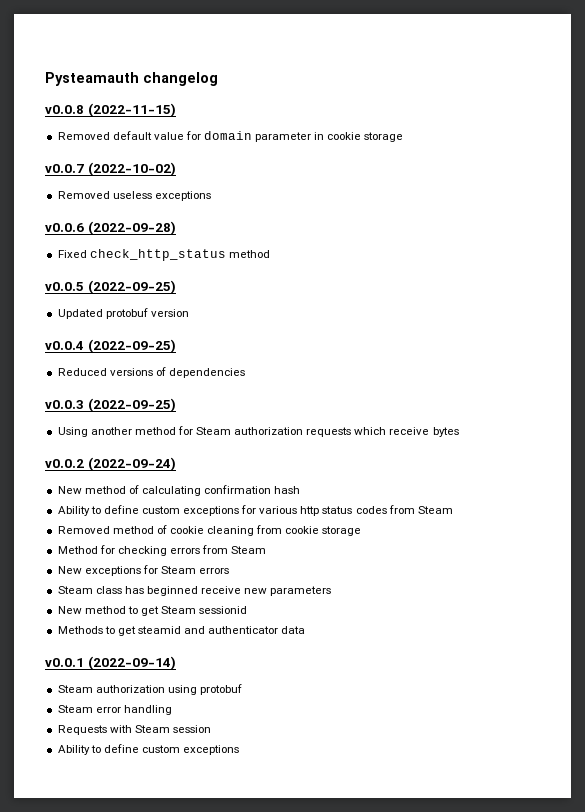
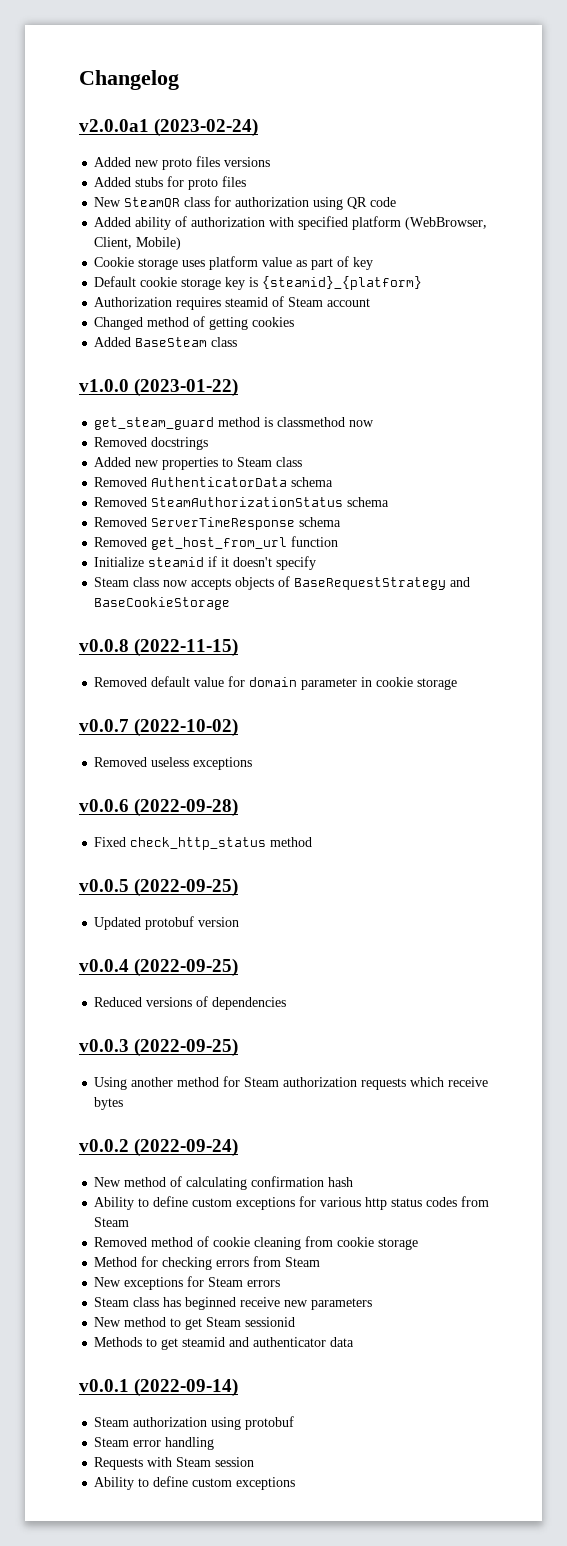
[45,72,218,86] Pysteamauth changelog -> [79,70,179,90] [79,118,259,137] [94,156,271,170] [94,176,247,190] [94,196,397,210] [94,216,488,230] [94,237,182,250] [94,256,374,270] [94,276,423,290] [94,296,371,310] [94,316,295,330] [94,337,238,347] [79,378,239,397] [94,417,375,430] [94,437,209,450] [94,457,303,470] [94,477,334,487] [94,497,390,507] [94,517,342,530] [94,536,339,550] [94,556,317,570] [94,576,471,590] [94,597,231,610] Changelog // v2.0.0a1 (2023-02-24) // Added new proto files versions // Added stubs for proto files // New SteamQR class for authorization using QR code // Added ability of authorization with specified platform (WebBrowser, Client, Mobile) // Cookie storage uses platform value as part of key // Default cookie storage key is {steamid}_{platform} // Authorization requires steamid of Steam account // Changed method of getting cookies // Added BaseSteam class // v1.0.0 (2023-01-22) // get_steam_guard method is classmethod now // Removed docstrings // Added new properties to Steam class // Removed AuthenticatorData schema // Removed SteamAuthorizationStatus schema // Removed ServerTimeResponse schema // Removed get_host_from_url function // Initialize steamid if it doesn't specify // Steam class now accepts objects of BaseRequestStrategy and BaseCookieStorage

